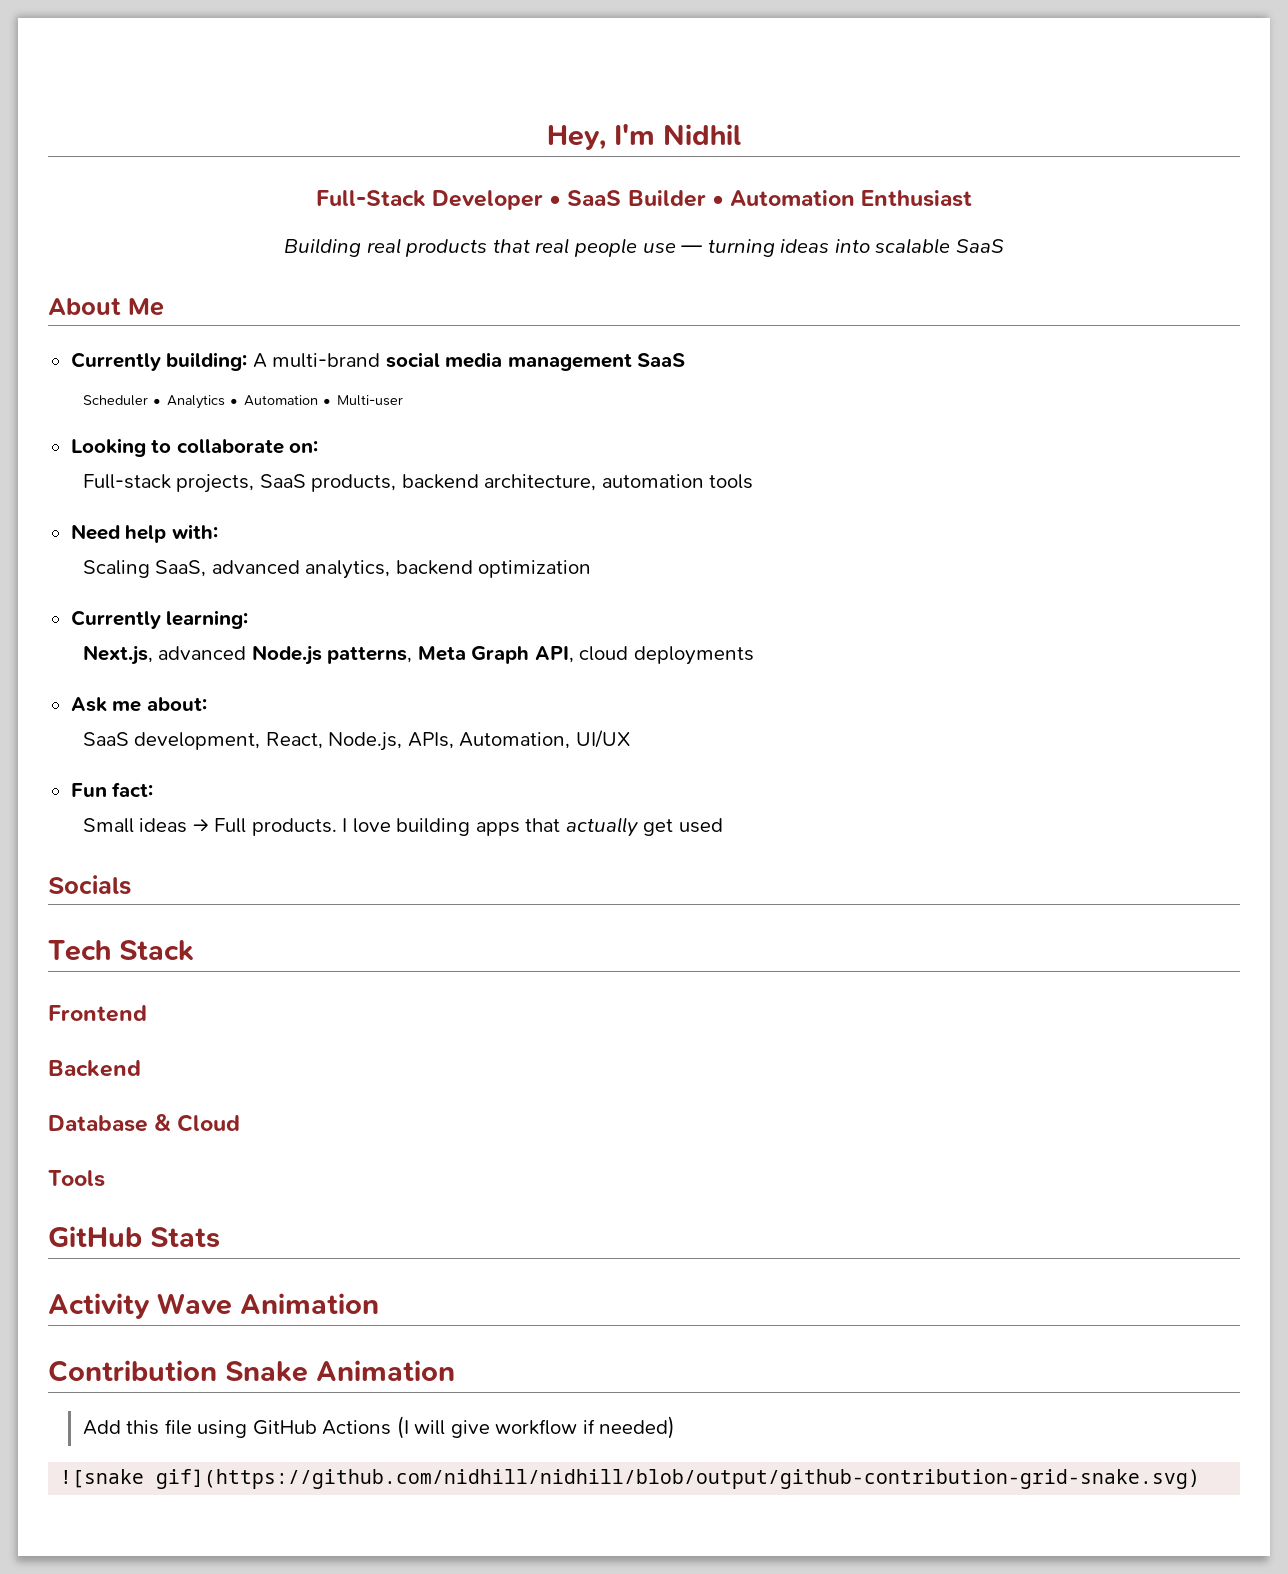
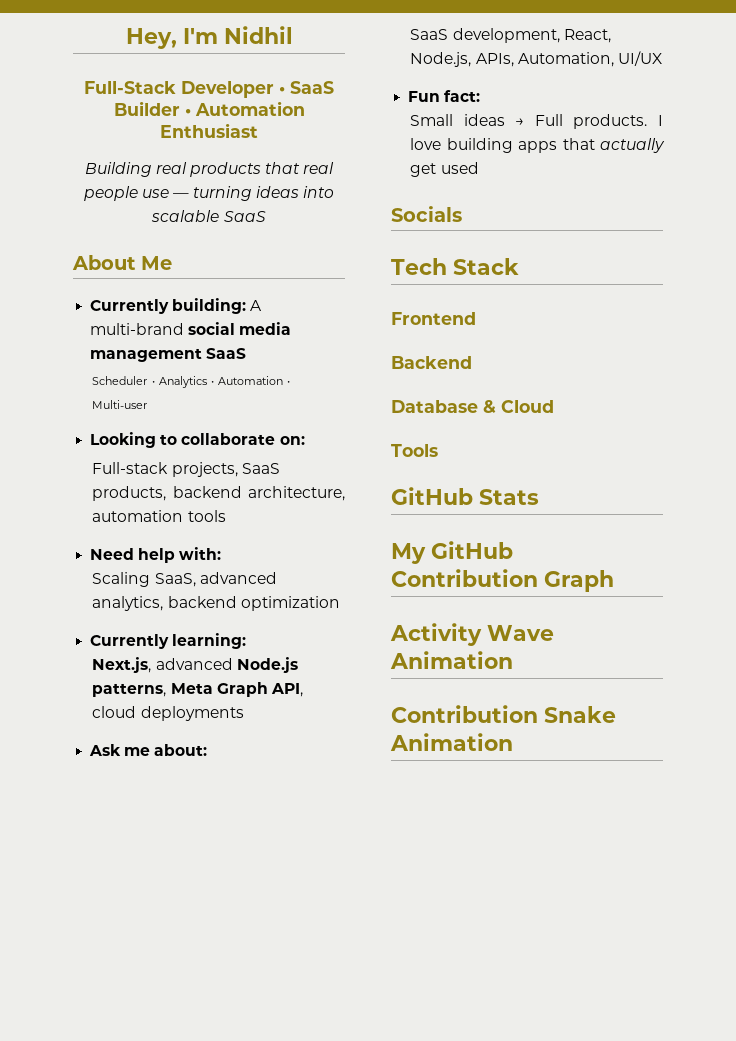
(220, 1237) none -> [391,541,513,564] [391,569,614,592] // My GitHub Contribution Graph
[82,1416,676,1439] [60,1469,1201,1489] // Add this file using GitHub Actions (I will give workflow if needed) // ![snake gif](https://github.com/nidhill/nidhill/blob/output/github-contribution-grid-snake.svg) -> (513, 742) none

